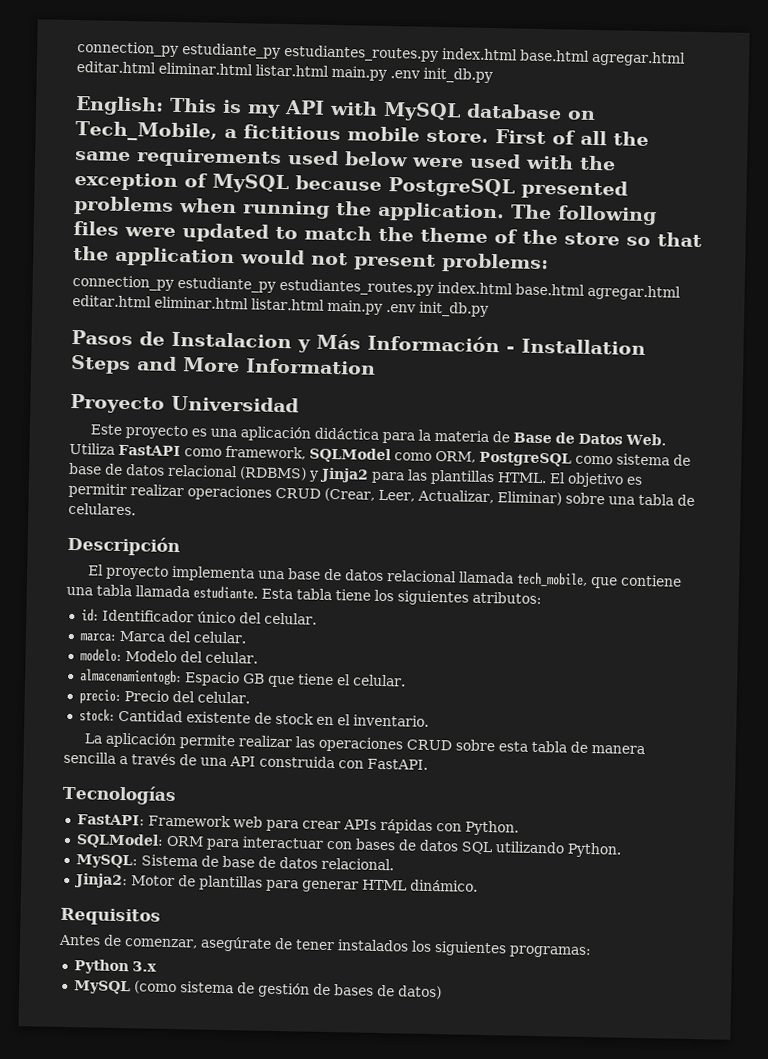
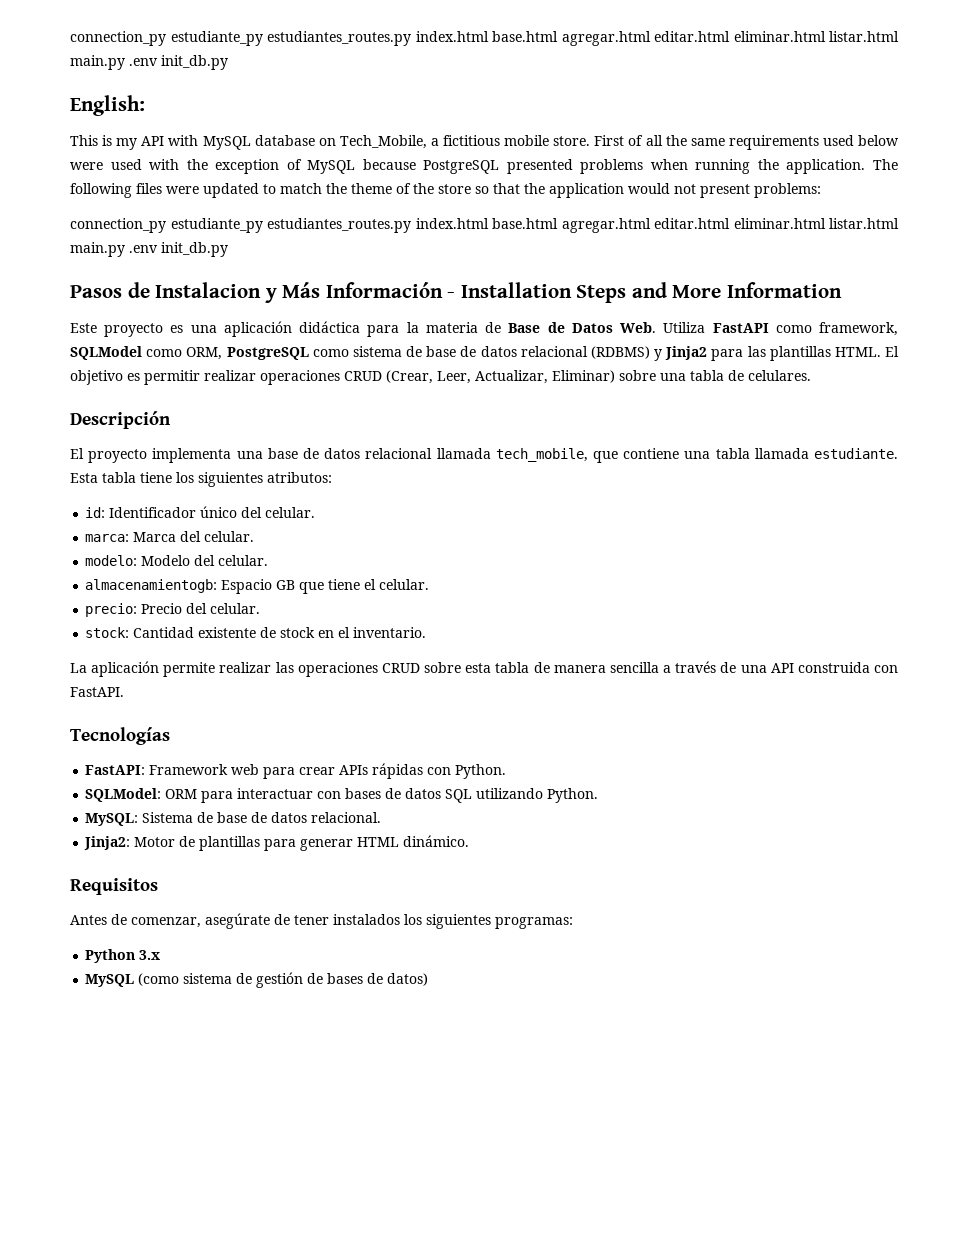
(164, 106) none -> (145, 105) //
[70,393,299,414] // Proyecto Universidad -> (842, 290) none

